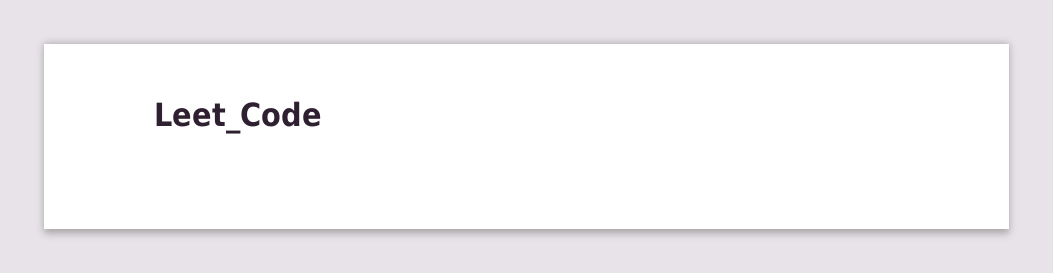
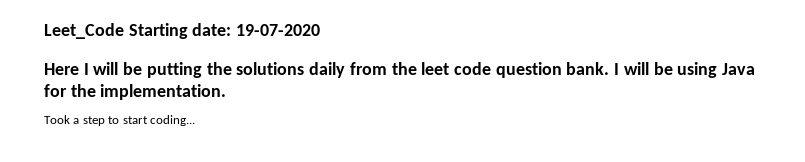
(322, 117) none -> [128,23,321,39] [44,62,756,78] [44,84,227,100] [44,115,195,126] Starting date: 19-07-2020 // Here I will be putting the solutions daily from the leet code question bank. I will be using Java for the implementation. // Took a step to start coding...

